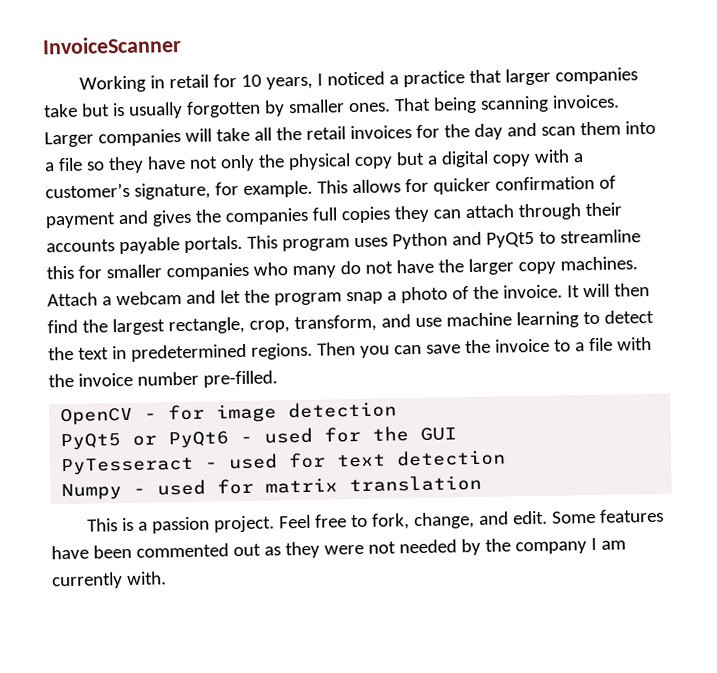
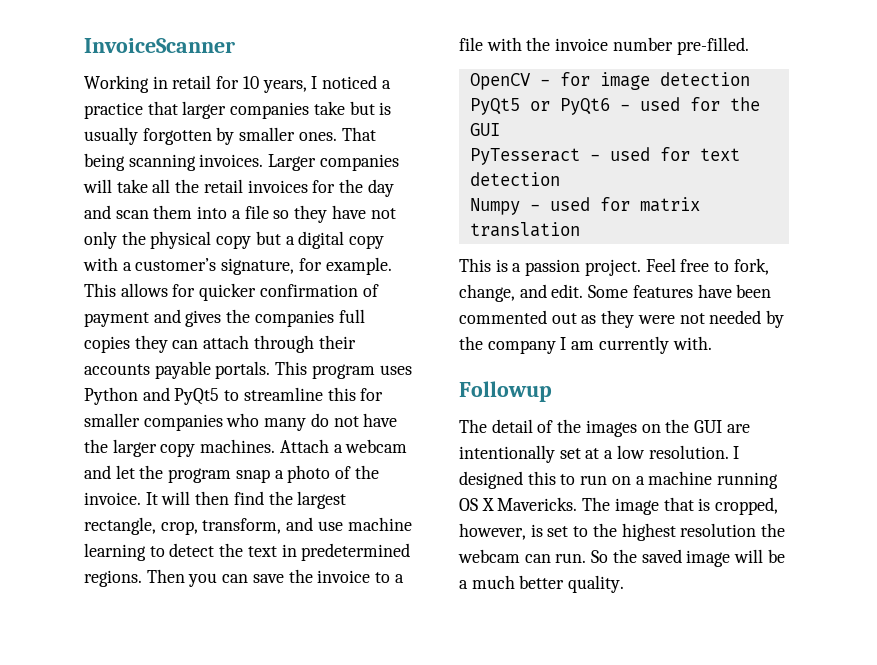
(167, 578) none -> [459,381,552,402] [459,419,750,437] [459,445,740,463] [459,471,779,489] [459,497,779,515] [459,523,786,541] [458,549,785,567] [459,575,625,593] // Followup // The detail of the images on the GUI are intentionally set at a low resolution. I designed this to run on a machine running OS X Mavericks. The image that is cropped, however, is set to the highest resolution the webcam can run. So the saved image will be a much better quality.

